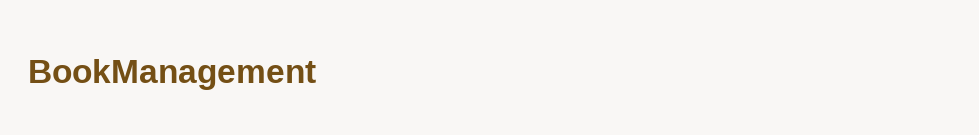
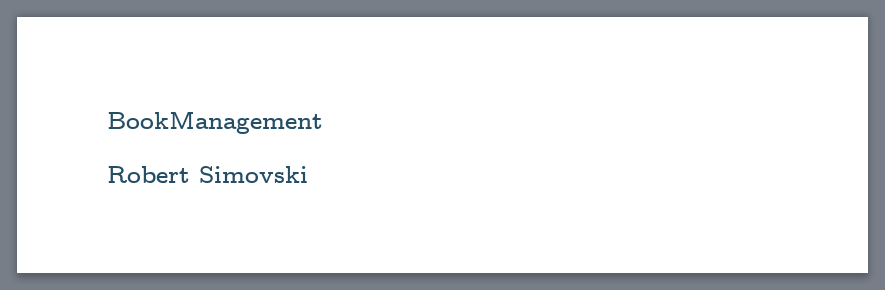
(316, 74) none -> [107,166,308,183] // Robert Simovski

